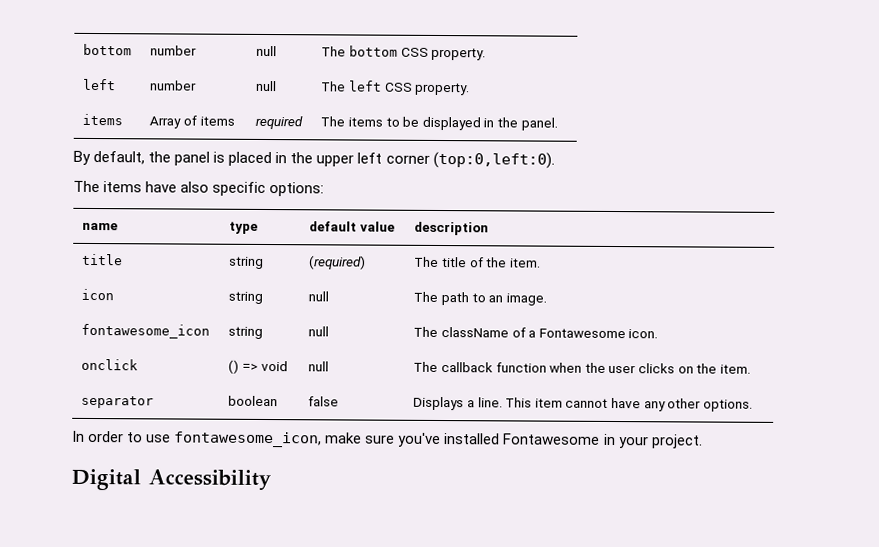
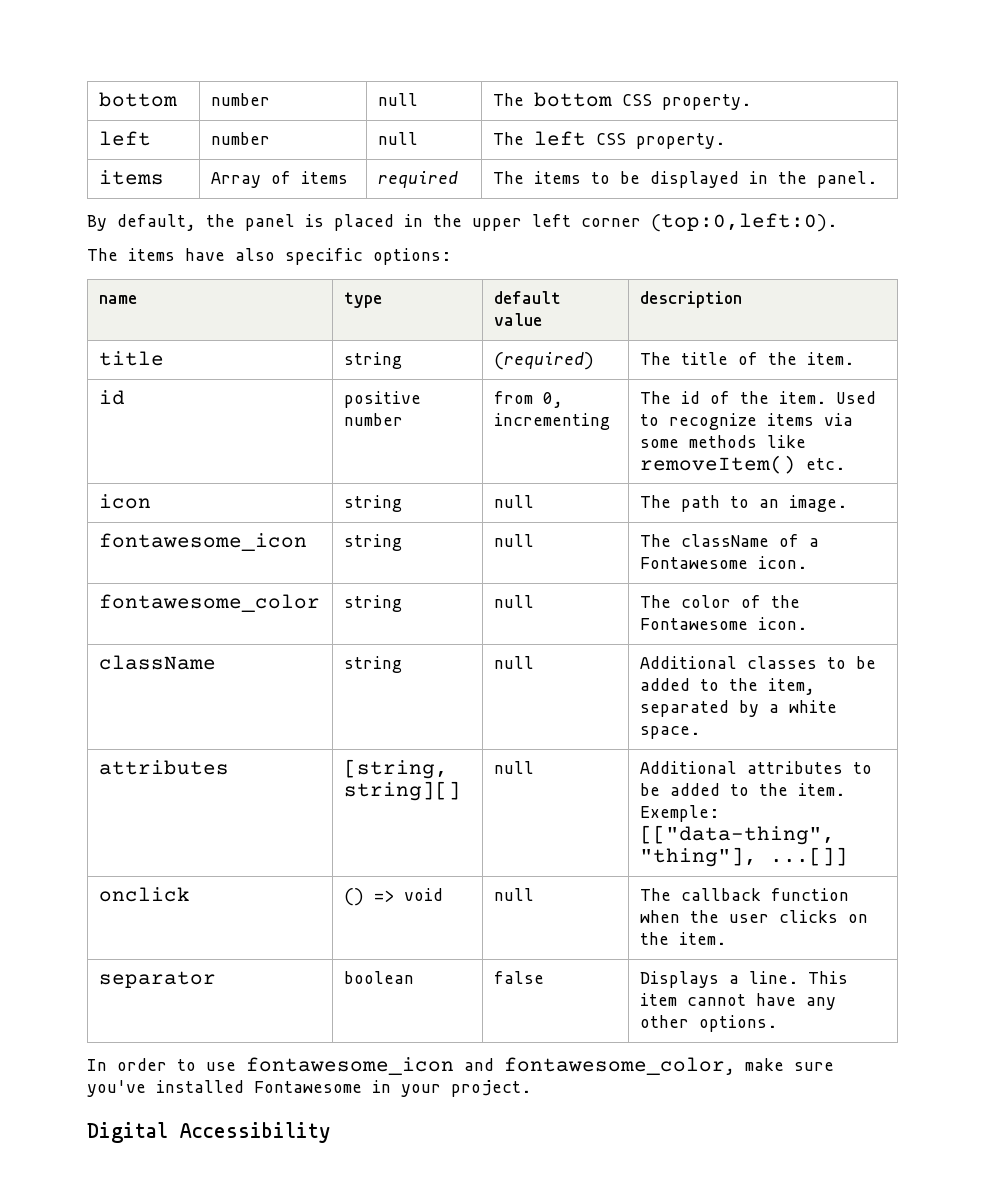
(541, 263) none -> [98,390,125,405] [343,391,421,408] [343,413,403,426] [493,391,563,408] [493,413,610,430] [639,391,876,404] [639,413,853,430] [639,435,806,448] [639,455,845,474] // id | positive number | from 0, incrementing | The id of the item. Used to recognize items via some methods like removeItem() etc.
(659, 334) none -> [98,594,320,612] [343,595,402,612] [493,595,534,608] [639,595,800,608] [639,617,807,630] [98,655,216,670] [343,656,402,673] [493,656,534,669] [639,656,876,669] [639,678,815,695] [639,700,837,717] [639,726,700,739] [98,760,229,775] [343,759,448,779] [343,781,461,801] [493,761,534,774] [639,761,872,774] [639,783,845,796] [639,805,719,822] [639,825,835,845] [639,847,848,867] // fontawesome_color | string | null | The color of the Fontawesome icon. // className | string | null | Additional classes to be added to the item, separated by a white space. // attributes | [string, string][] | null | Additional attributes to be added to the item. Exemple: [["data-thing", "thing"], ...[]]
[173,431,323,448] fontawesome_icon, -> [246,1057,735,1075] fontawesome_icon and fontawesome_color,

